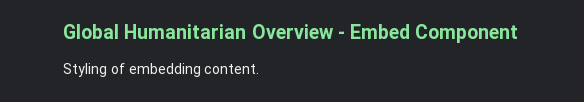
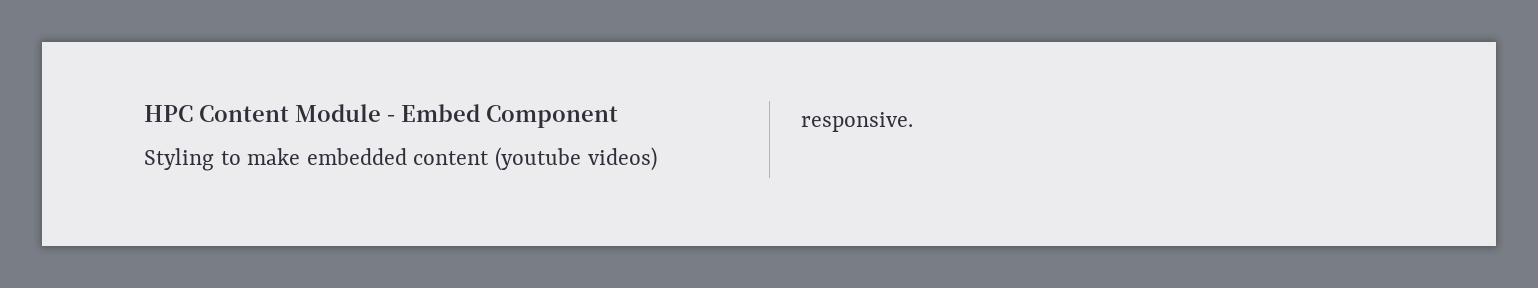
[63,24,334,39] Global Humanitarian Overview -> [144,104,381,122] HPC Content Module
[110,63,260,77] of embedding content. -> [220,147,657,171] [801,112,913,132] to make embedded content (youtube videos) responsive.

